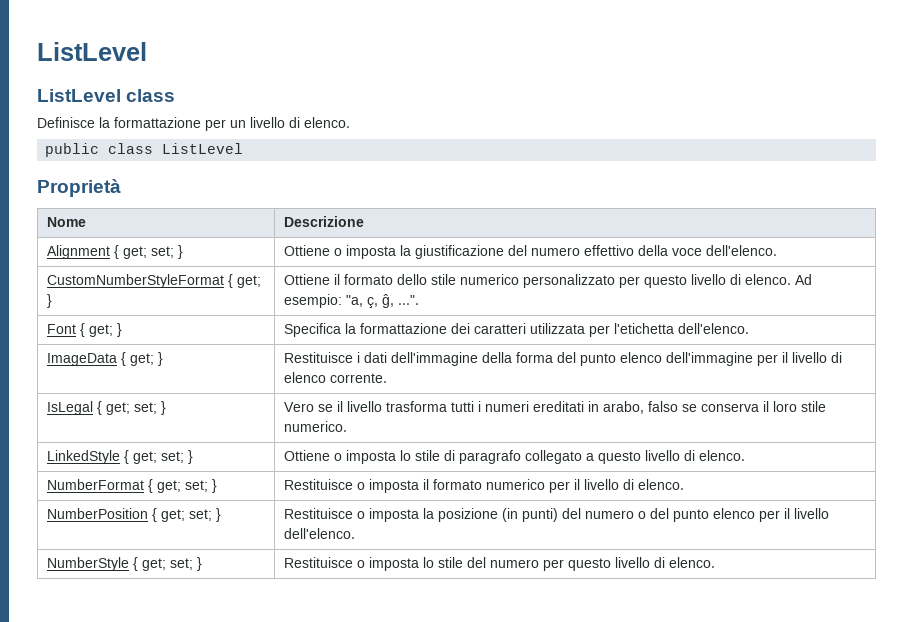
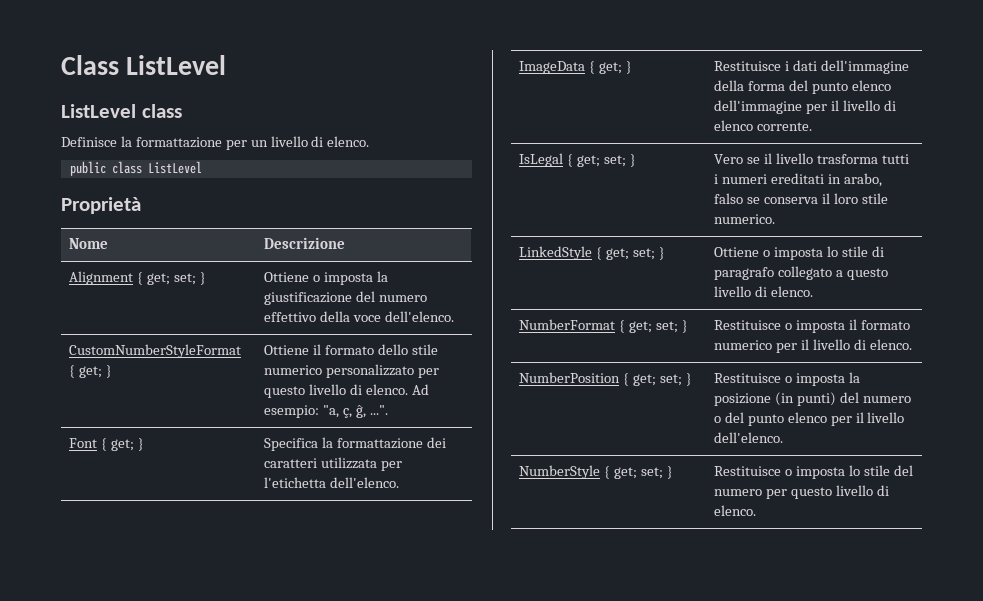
(37, 51) none -> [61,55,119,75] Class

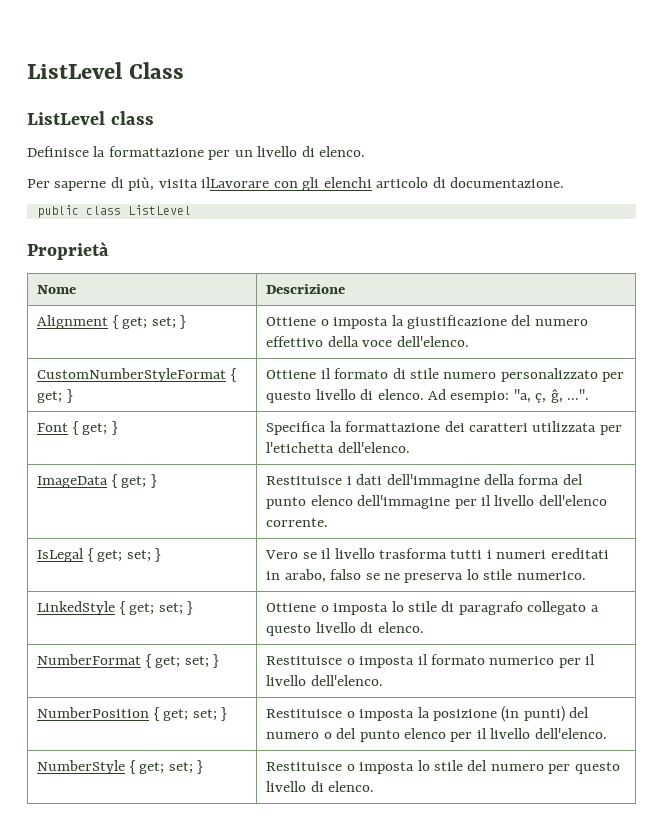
(61, 65) none -> [27,62,122,79] ListLevel
[126,55,227,75] ListLevel -> (185, 70) none
(370, 141) none -> [27,177,565,191] // Per saperne di più, visita ilLavorare con gli elenchi articolo di documentazione.
[377,344,438,355] [263,365,322,375] dello stile numerico -> [392,368,497,379] di stile numero
[883,100,896,111] [713,120,753,131] di elenco -> [538,495,607,506] dell'elenco
[763,193,858,204] conserva il loro -> [384,569,479,583] ne preserva lo
[853,339,912,350] di elenco. -> [310,675,383,686] dell'elenco.

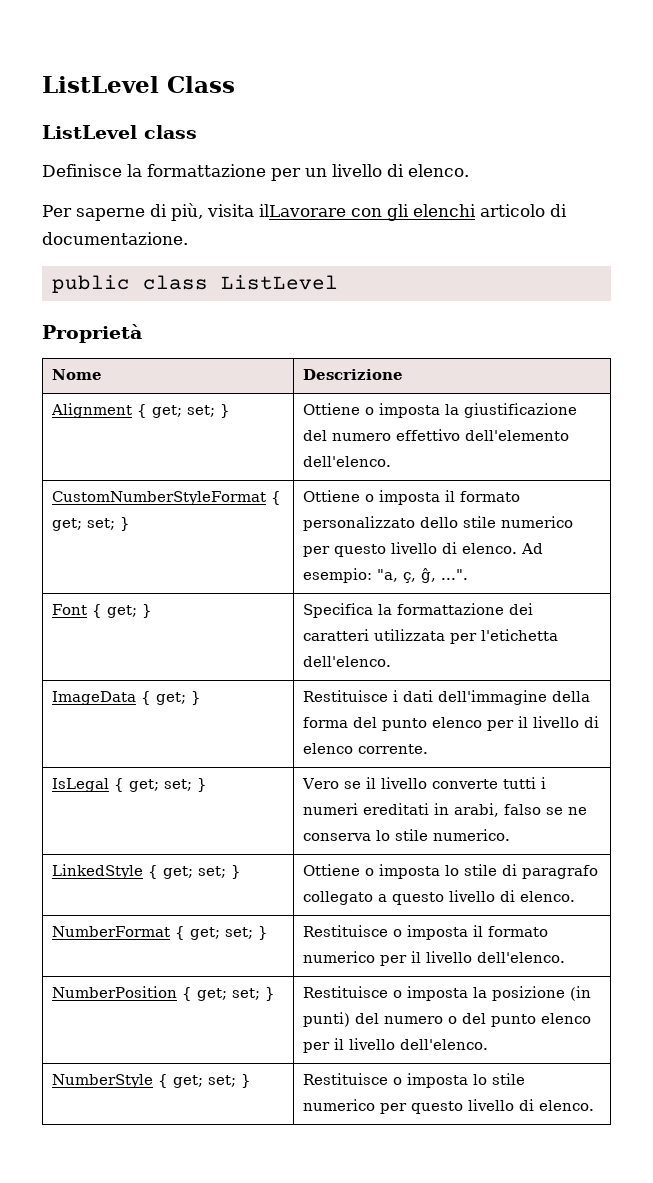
[327,336,393,347] della voce -> [465,430,570,441] dell'elemento
[66,389,73,403] [266,368,598,382] } | Ottiene il formato di stile numero personalizzato -> [87,517,131,531] [303,490,521,505] [303,516,574,531] set; } | Ottiene o imposta il formato personalizzato dello stile numerico
[357,495,607,509] dell'immagine per il livello dell'elenco -> [487,716,600,731] [303,743,354,754] per il livello di elenco
[379,548,448,559] trasforma -> [432,779,499,789] converte
[284,569,326,583] arabo, -> [454,803,500,817] arabi,
[404,573,464,583] preserva -> [303,833,372,841] conserva
[467,760,544,771] del numero -> [303,1099,376,1111] numerico

